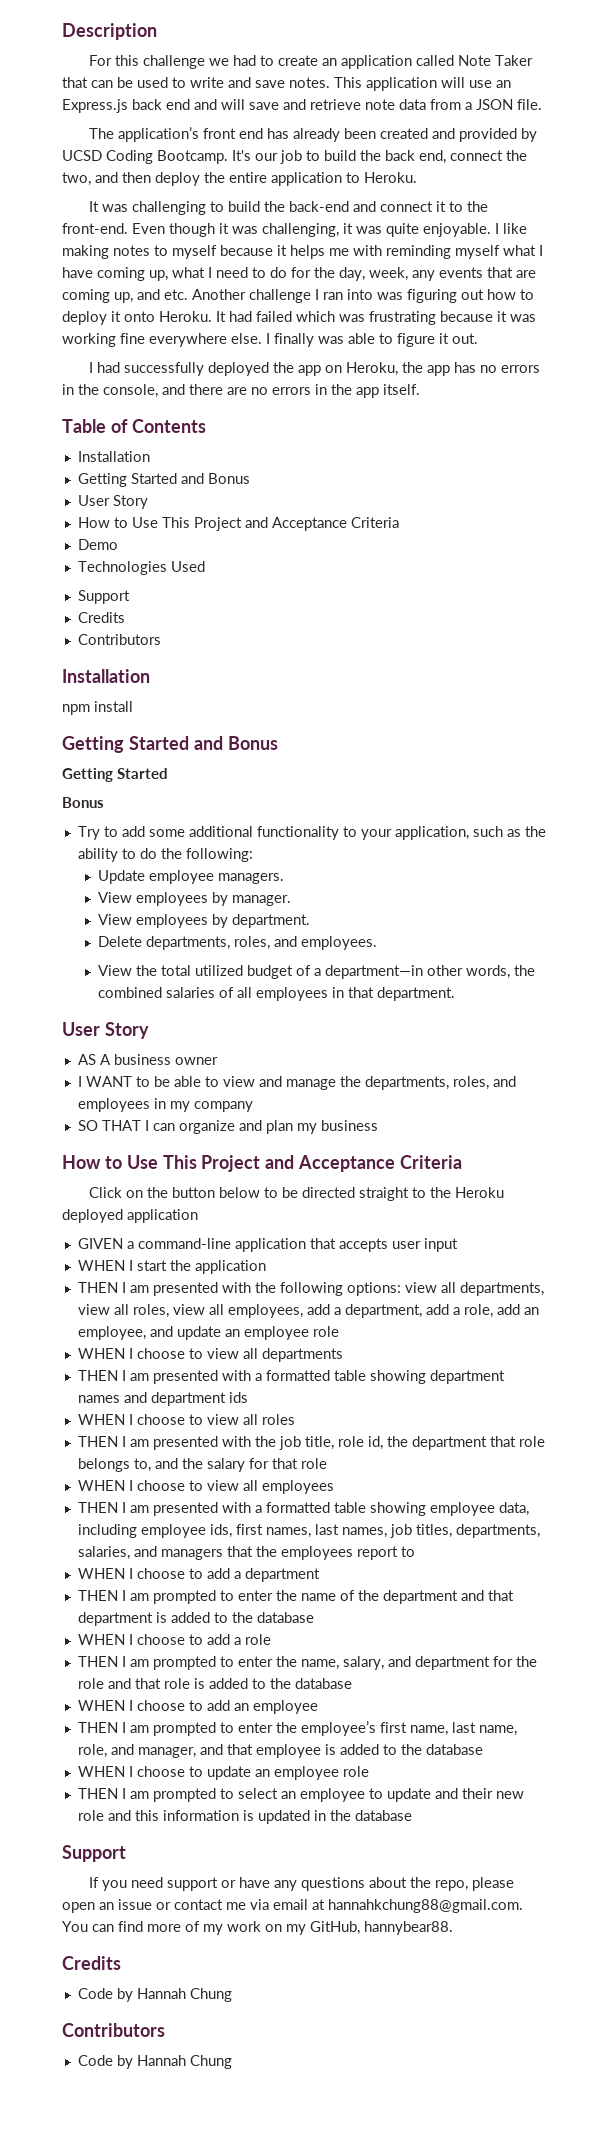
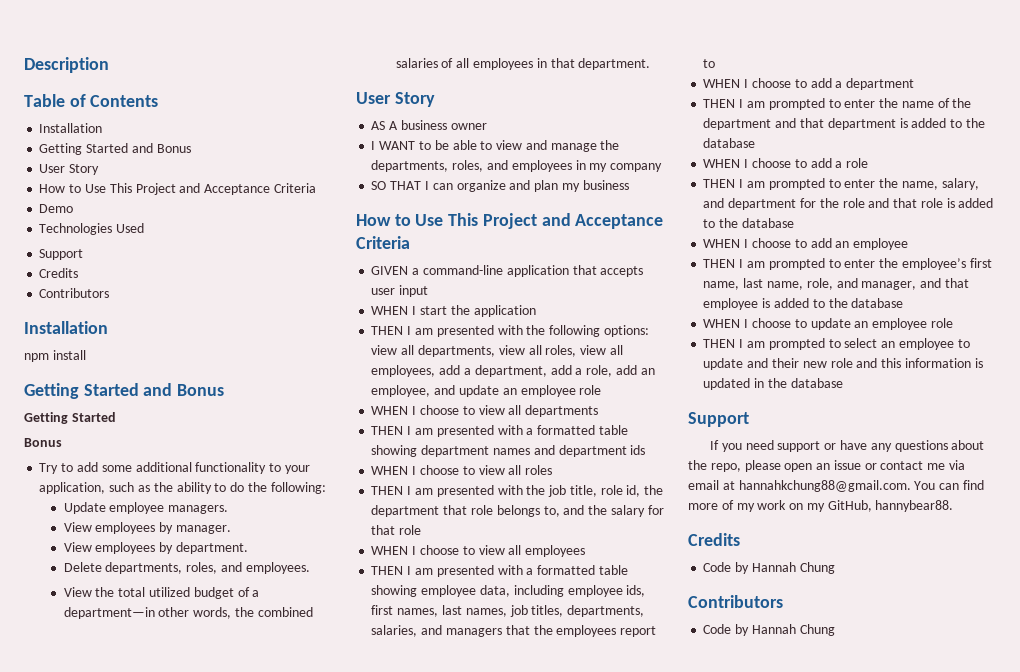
[88,55,533,69] [62,77,511,91] [62,99,542,113] [88,127,537,142] [62,150,527,164] [62,172,417,186] [88,201,488,215] [62,223,527,237] [62,245,543,259] [62,267,536,281] [62,289,534,303] [62,311,536,325] [62,333,478,347] [88,362,540,376] [62,384,420,398] // For this challenge we had to create an application called Note Taker that can be used to write and save notes. This application will use an Express.js back end and will save and retrieve note data from a JSON file. // The application’s front end has already been created and provided by UCSD Coding Bootcamp. It's our job to build the back end, connect the two, and then deploy the entire application to Heroku. // It was challenging to build the back-end and connect it to the front-end. Even though it was challenging, it was quite enjoyable. I like making notes to myself because it helps me with reminding myself what I have coming up, what I need to do for the day, week, any events that are coming up, and etc. Another challenge I ran into was figuring out how to deploy it onto Heroku. It had failed which was frustrating because it was working fine everywhere else. I finally was able to figure it out. // I had successfully deployed the app on Heroku, the app has no errors in the console, and there are no errors in the app itself. -> (109, 65) none
[88,1187,504,1201] [62,1209,198,1223] // Click on the button below to be directed straight to the Heroku deployed application -> (410, 242) none

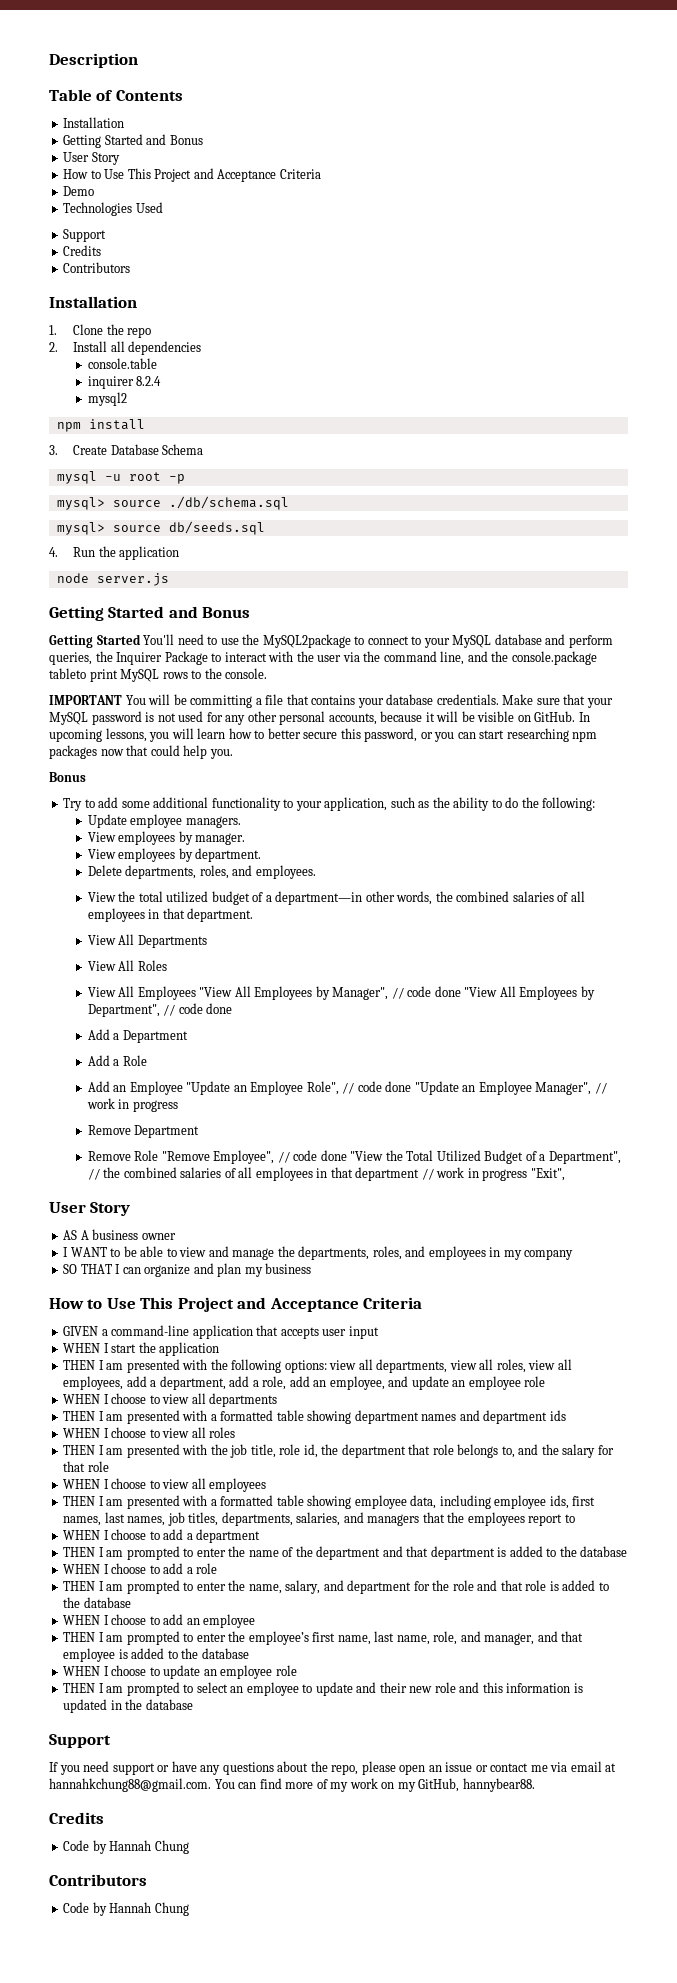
[24,350,86,362] npm install -> [49,324,152,338] [49,341,202,355] [87,358,157,369] [87,376,162,389] [87,392,127,406] [56,419,145,432] [49,444,204,455] [56,471,185,484] [56,496,289,510] [56,521,265,535] [49,546,180,560] [56,573,169,586] 1. Clone the repo // 2. Install all dependencies // console.table // inquirer 8.2.4 // mysql2 // npm install // 3. Create Database Schema // mysql -u root -p // mysql> source ./db/schema.sql // mysql> source db/seeds.sql // 4. Run the application // node server.js
(116, 417) none -> [143,634,613,648] [49,651,597,665] [49,668,268,682] [49,694,613,708] [49,711,590,725] [49,728,598,742] [49,745,233,759] You'll need to use the MySQL2package to connect to your MySQL database and perform queries, the Inquirer Package to interact with the user via the command line, and the console.package tableto print MySQL rows to the console. // IMPORTANT You will be committing a file that contains your database credentials. Make sure that your MySQL password is not used for any other personal accounts, because it will be visible on GitHub. In upcoming lessons, you will learn how to better secure this password, or you can start researching npm packages now that could help you.
(651, 64) none -> [87,934,207,948] [87,960,167,971] [87,986,595,1000] [87,1003,233,1017] [87,1029,188,1043] [87,1055,147,1066] [87,1081,607,1095] [86,1098,178,1112] [87,1125,200,1138] [87,1150,621,1164] [87,1167,565,1181] // View All Departments // View All Roles // View All Employees "View All Employees by Manager", // code done "View All Employees by Department", // code done // Add a Department // Add a Role // Add an Employee "Update an Employee Role", // code done "Update an Employee Manager", // work in progress // Remove Department // Remove Role "Remove Employee", // code done "View the Total Utilized Budget of a Department", // the combined salaries of all employees in that department // work in progress "Exit",

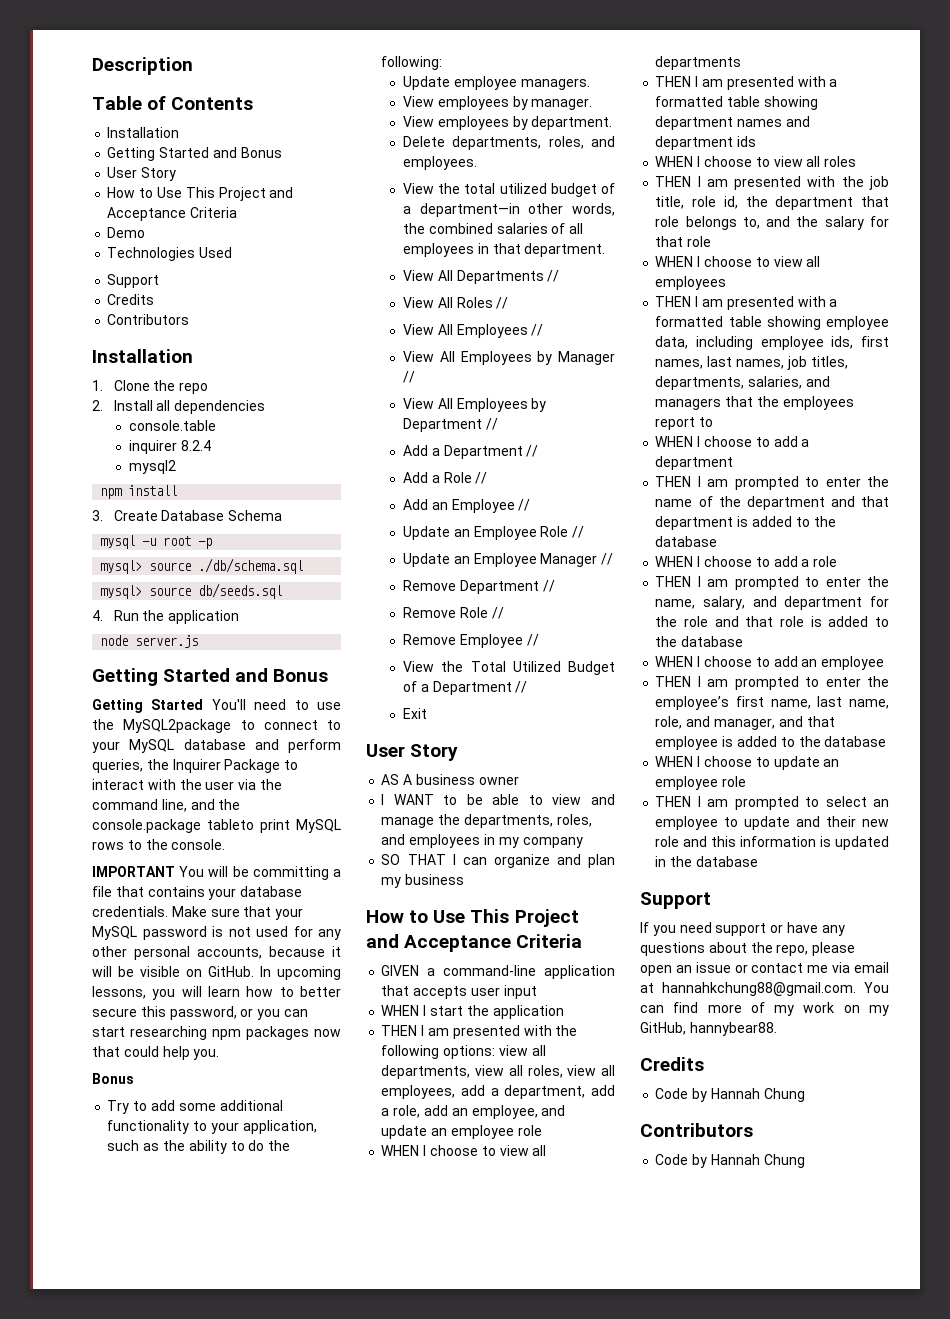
(207, 941) none -> [547,270,560,282] //
[87,986,595,1000] [87,1003,233,1017] // View All Employees "View All Employees by Manager", // code done "View All Employees by Department", // code done -> [496,297,509,309] [403,324,544,338] [403,351,615,365] [403,371,416,383] [403,398,547,412] [403,418,498,432] // // View All Employees // // View All Employees by Manager // // View All Employees by Department //
(188, 1036) none -> [526,445,539,457] //
(147, 1060) none -> [475,472,488,484] //
[186,1081,607,1095] [86,1098,178,1112] "Update an Employee Role", // code done "Update an Employee Manager", // work in progress -> [518,499,531,511] [403,526,585,540] [403,553,614,567] // // Update an Employee Role // // Update an Employee Manager //
(200, 1131) none -> [542,580,555,592] //
[161,1150,384,1164] "Remove Employee", // code done "View -> [491,607,504,619] [403,634,539,648] [403,661,435,672] // // Remove Employee // // View
[548,1151,621,1164] [87,1167,565,1181] Department", // the combined salaries of all employees in that department // work in progress "Exit", -> [432,681,528,695] [403,708,428,719] Department // // Exit

